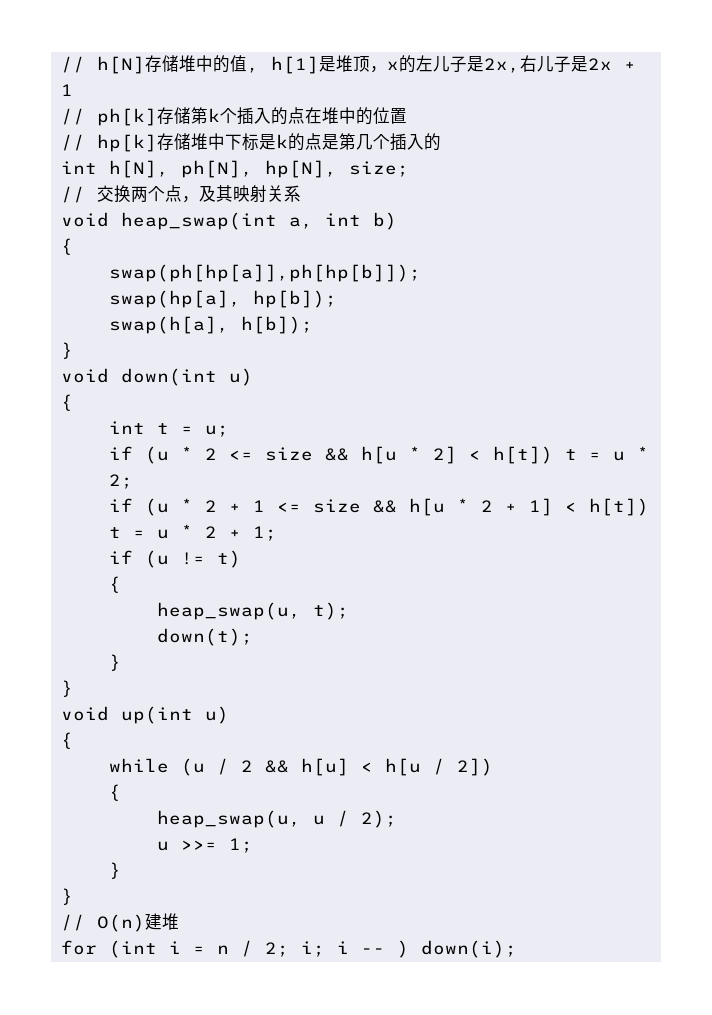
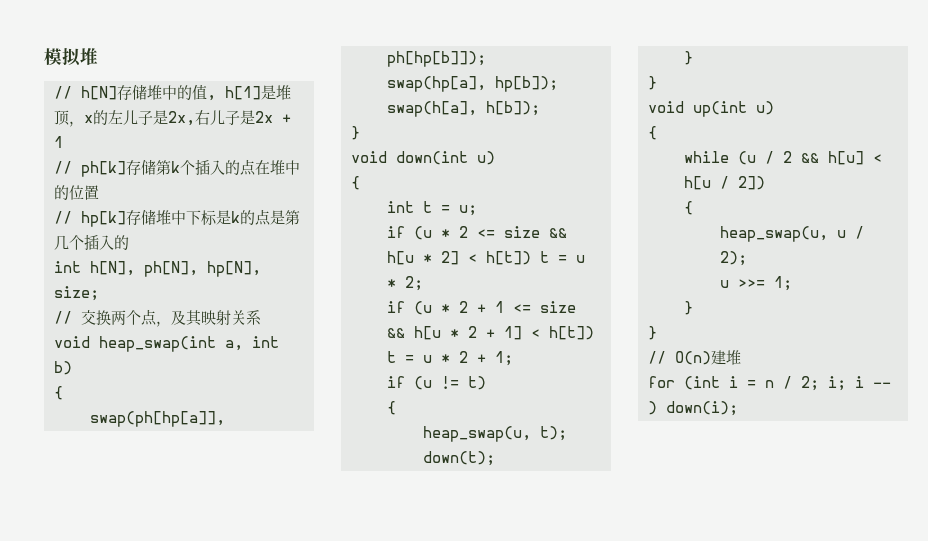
(61, 64) none -> [44,47,98,66] 模拟堆 //

